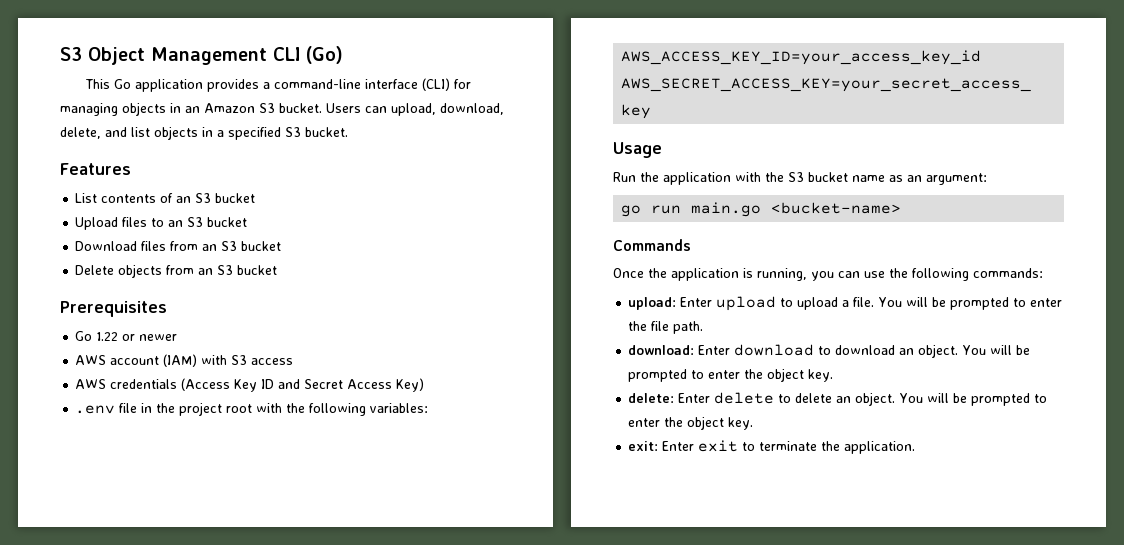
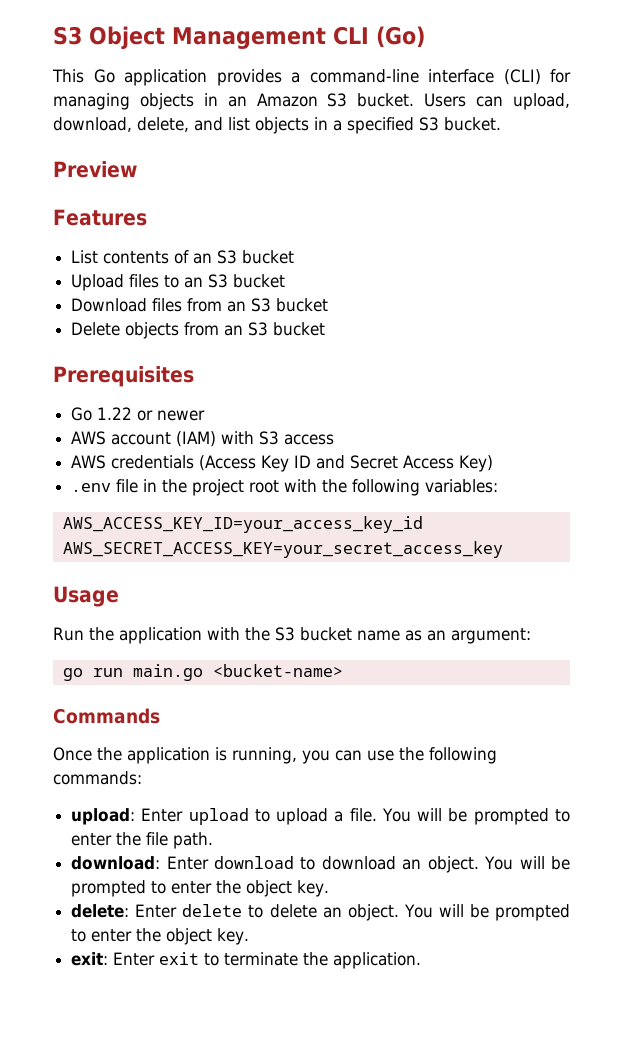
(348, 132) none -> [53,161,137,178] // Preview

